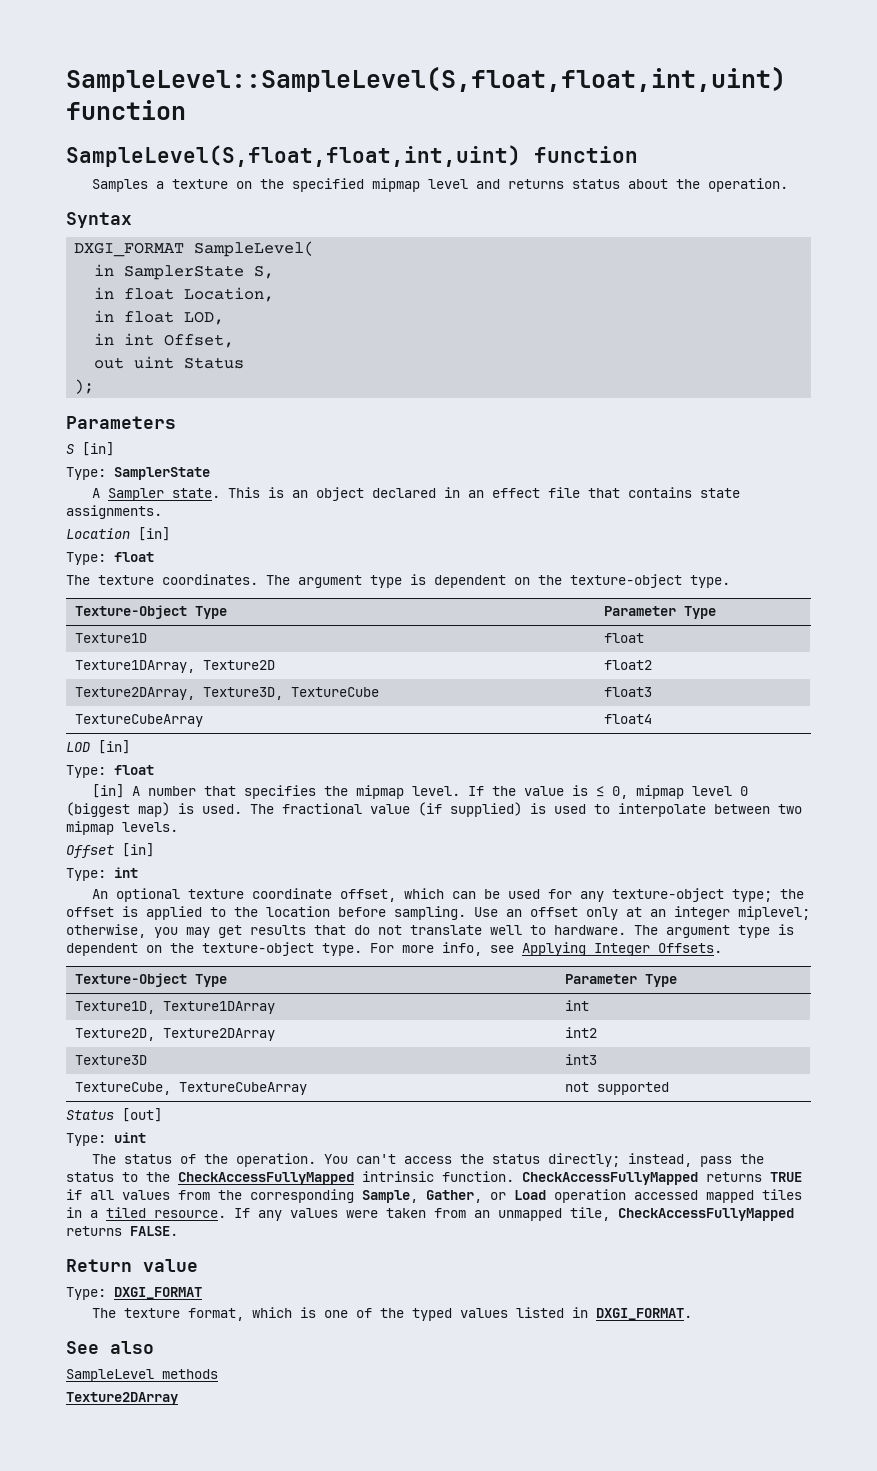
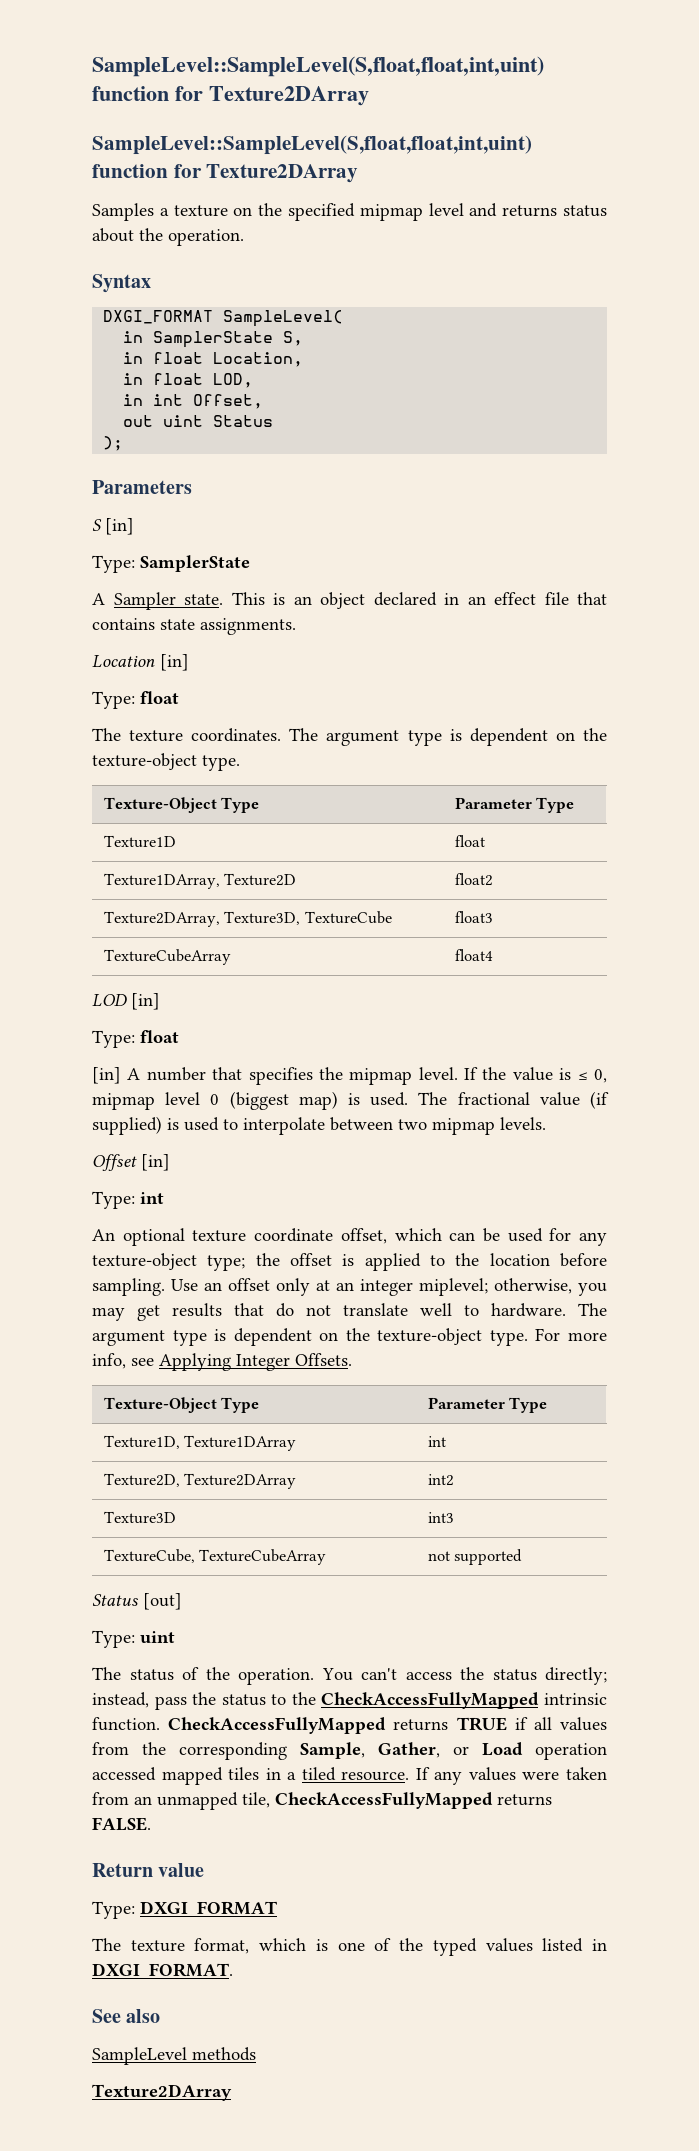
[66,67,786,92] [66,100,186,120] [66,145,638,167] SampleLevel::SampleLevel(S,float,float,int,uint) function // SampleLevel(S,float,float,int,uint) function -> [92,56,544,77] [92,86,369,106] [92,135,532,155] [92,164,359,183] SampleLevel::SampleLevel(S,float,float,int,uint) function for Texture2DArray // SampleLevel::SampleLevel(S,float,float,int,uint) function for Texture2DArray

